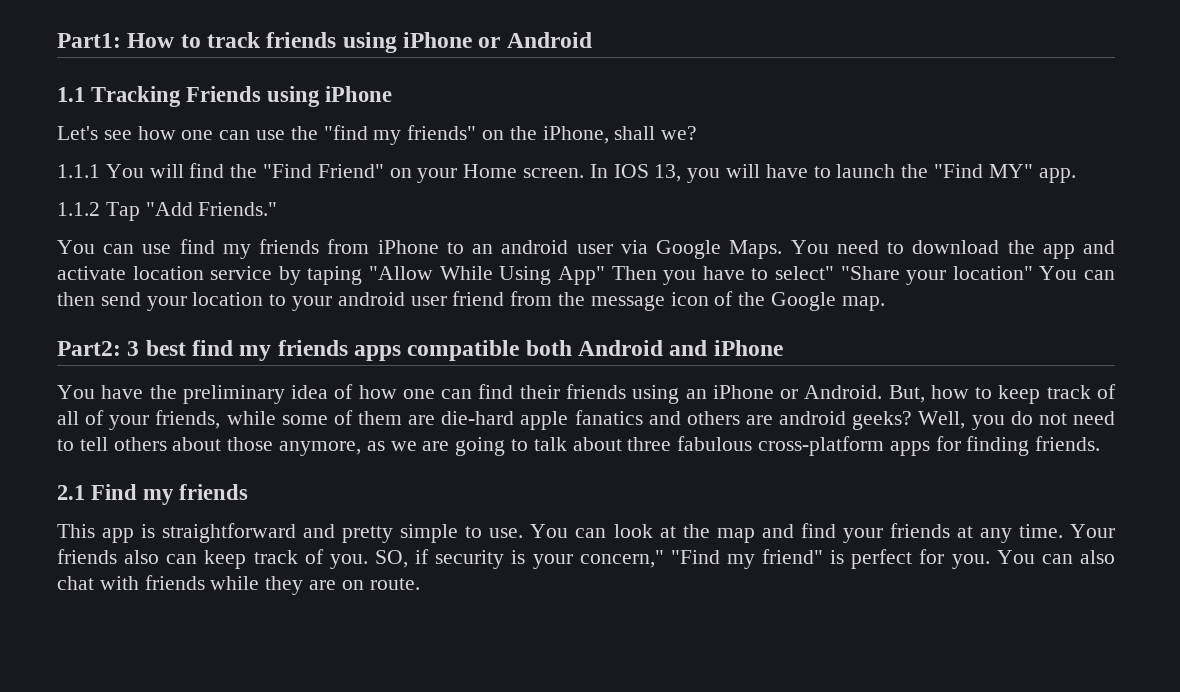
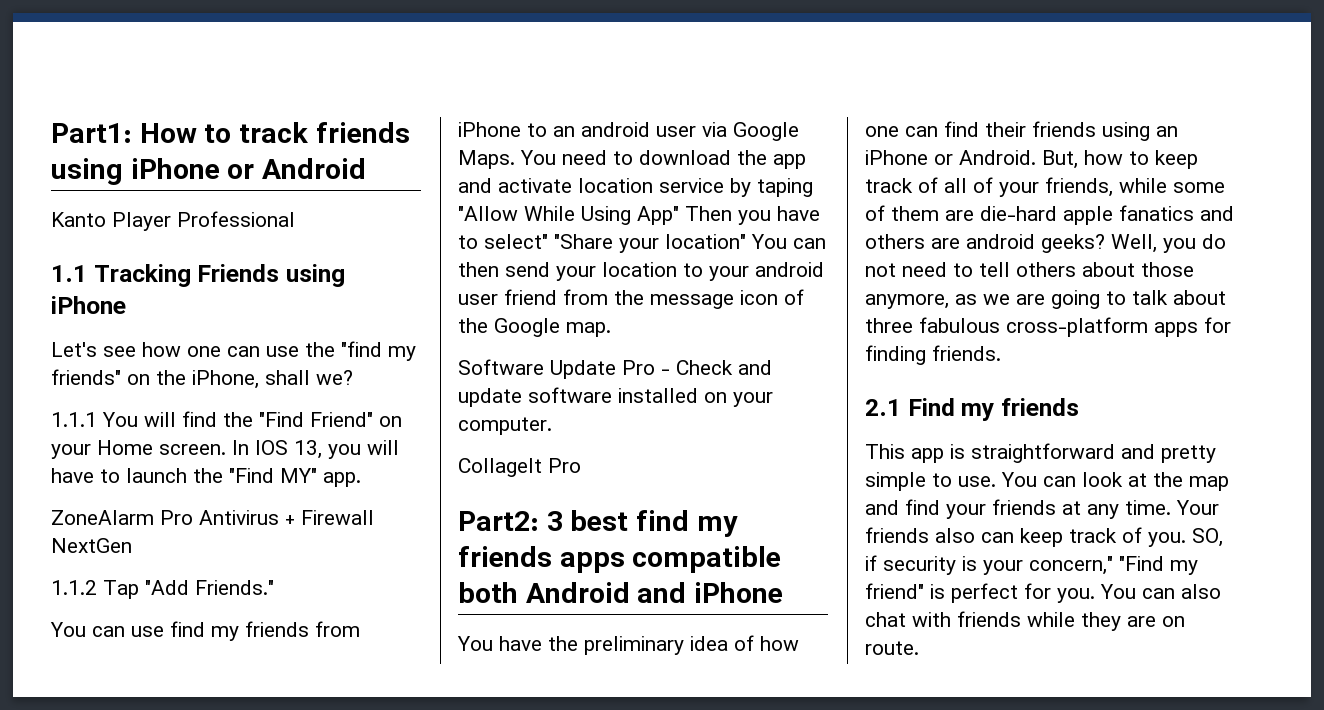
(592, 40) none -> [51,211,295,231] // Kanto Player Professional
(1076, 175) none -> [51,510,374,525] [51,538,132,553] // ZoneAlarm Pro Antivirus + Firewall NextGen
(885, 303) none -> [458,359,772,379] [458,387,773,407] [458,417,552,435] [458,458,581,477] // Software Update Pro - Check and update software installed on your computer. // CollageIt Pro

